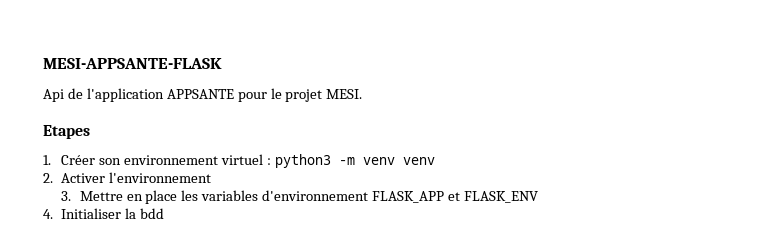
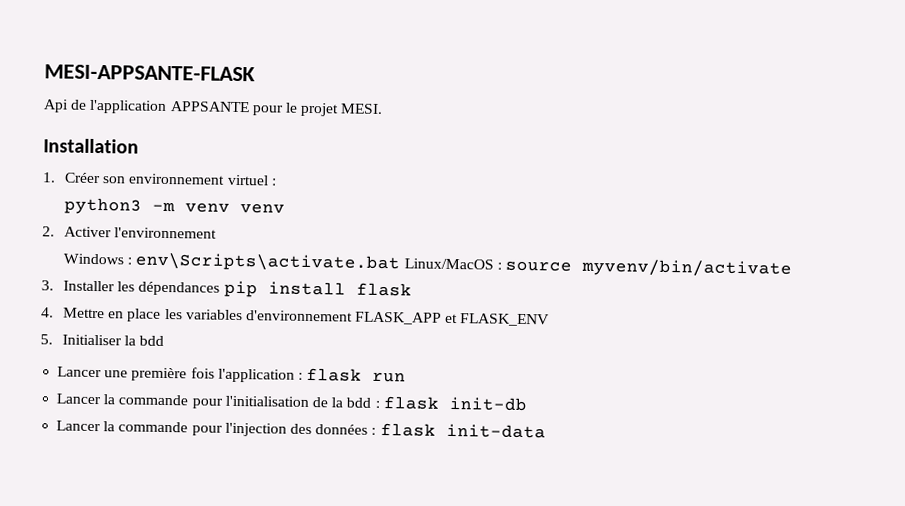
[43,125,90,139] Etapes -> [43,138,139,154] Installation
(271, 161) none -> (277, 182) //
[61,191,72,201] 3. -> [62,252,792,278] [41,280,412,298] [41,307,54,318] Windows : env\Scripts\activate.bat Linux/MacOS : source myvenv/bin/activate // 3. Installer les dépendances pip install flask // 4.
[43,209,53,219] 4. -> [40,334,53,345] 5.
(165, 213) none -> [57,366,407,383] [56,393,527,412] [56,420,546,439] // Lancer une première fois l'application : flask run // Lancer la commande pour l'initialisation de la bdd : flask init-db // Lancer la commande pour l'injection des données : flask init-data

